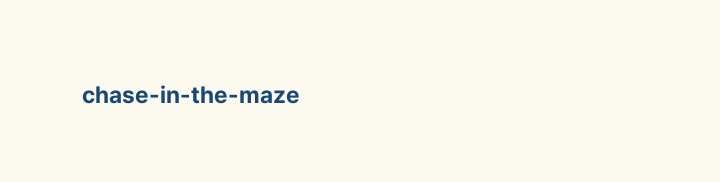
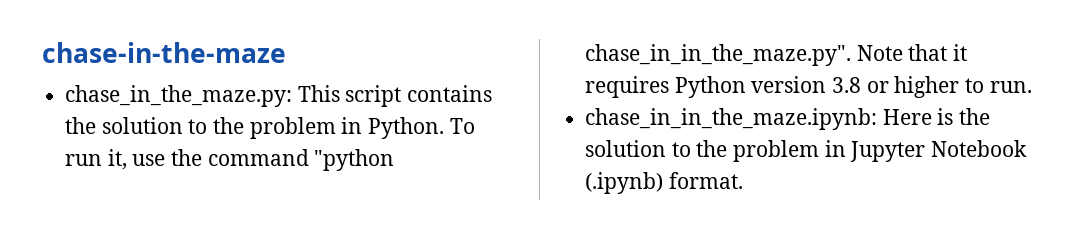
(300, 94) none -> [65,85,493,107] [65,117,475,139] [65,149,395,171] [585,44,968,66] [585,76,1032,98] [585,108,991,130] [585,140,1028,162] [585,172,743,194] // chase_in_the_maze.py: This script contains the solution to the problem in Python. To run it, use the command "python chase_in_in_the_maze.py". Note that it requires Python version 3.8 or higher to run. // chase_in_in_the_maze.ipynb: Here is the solution to the problem in Jupyter Notebook (.ipynb) format.

